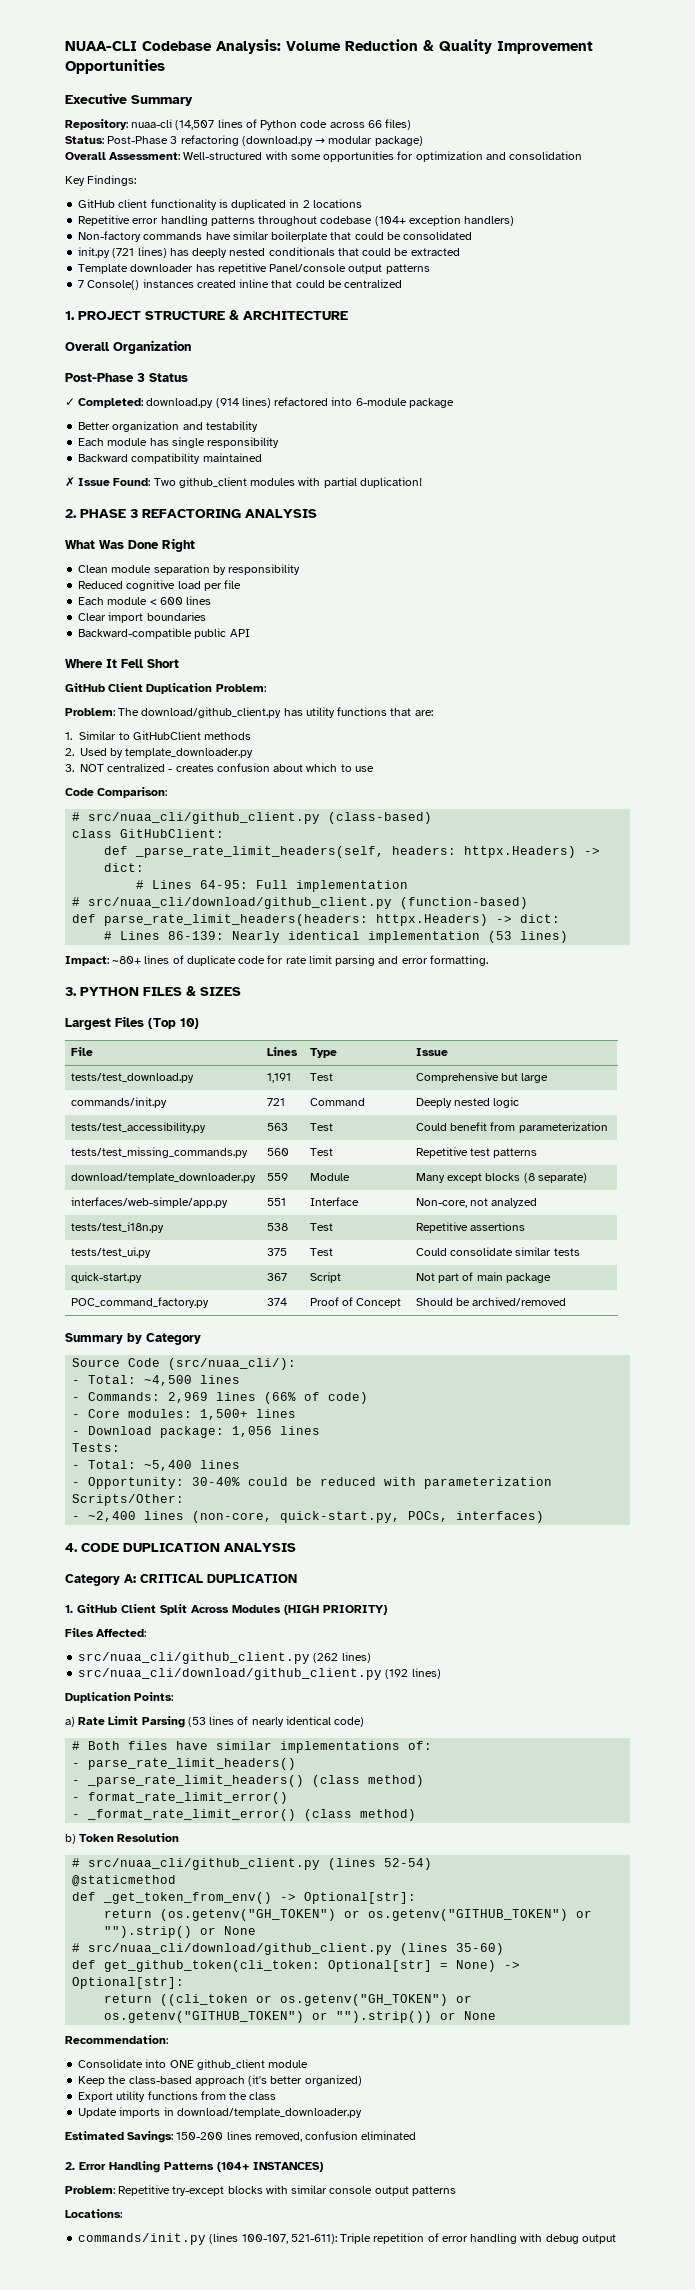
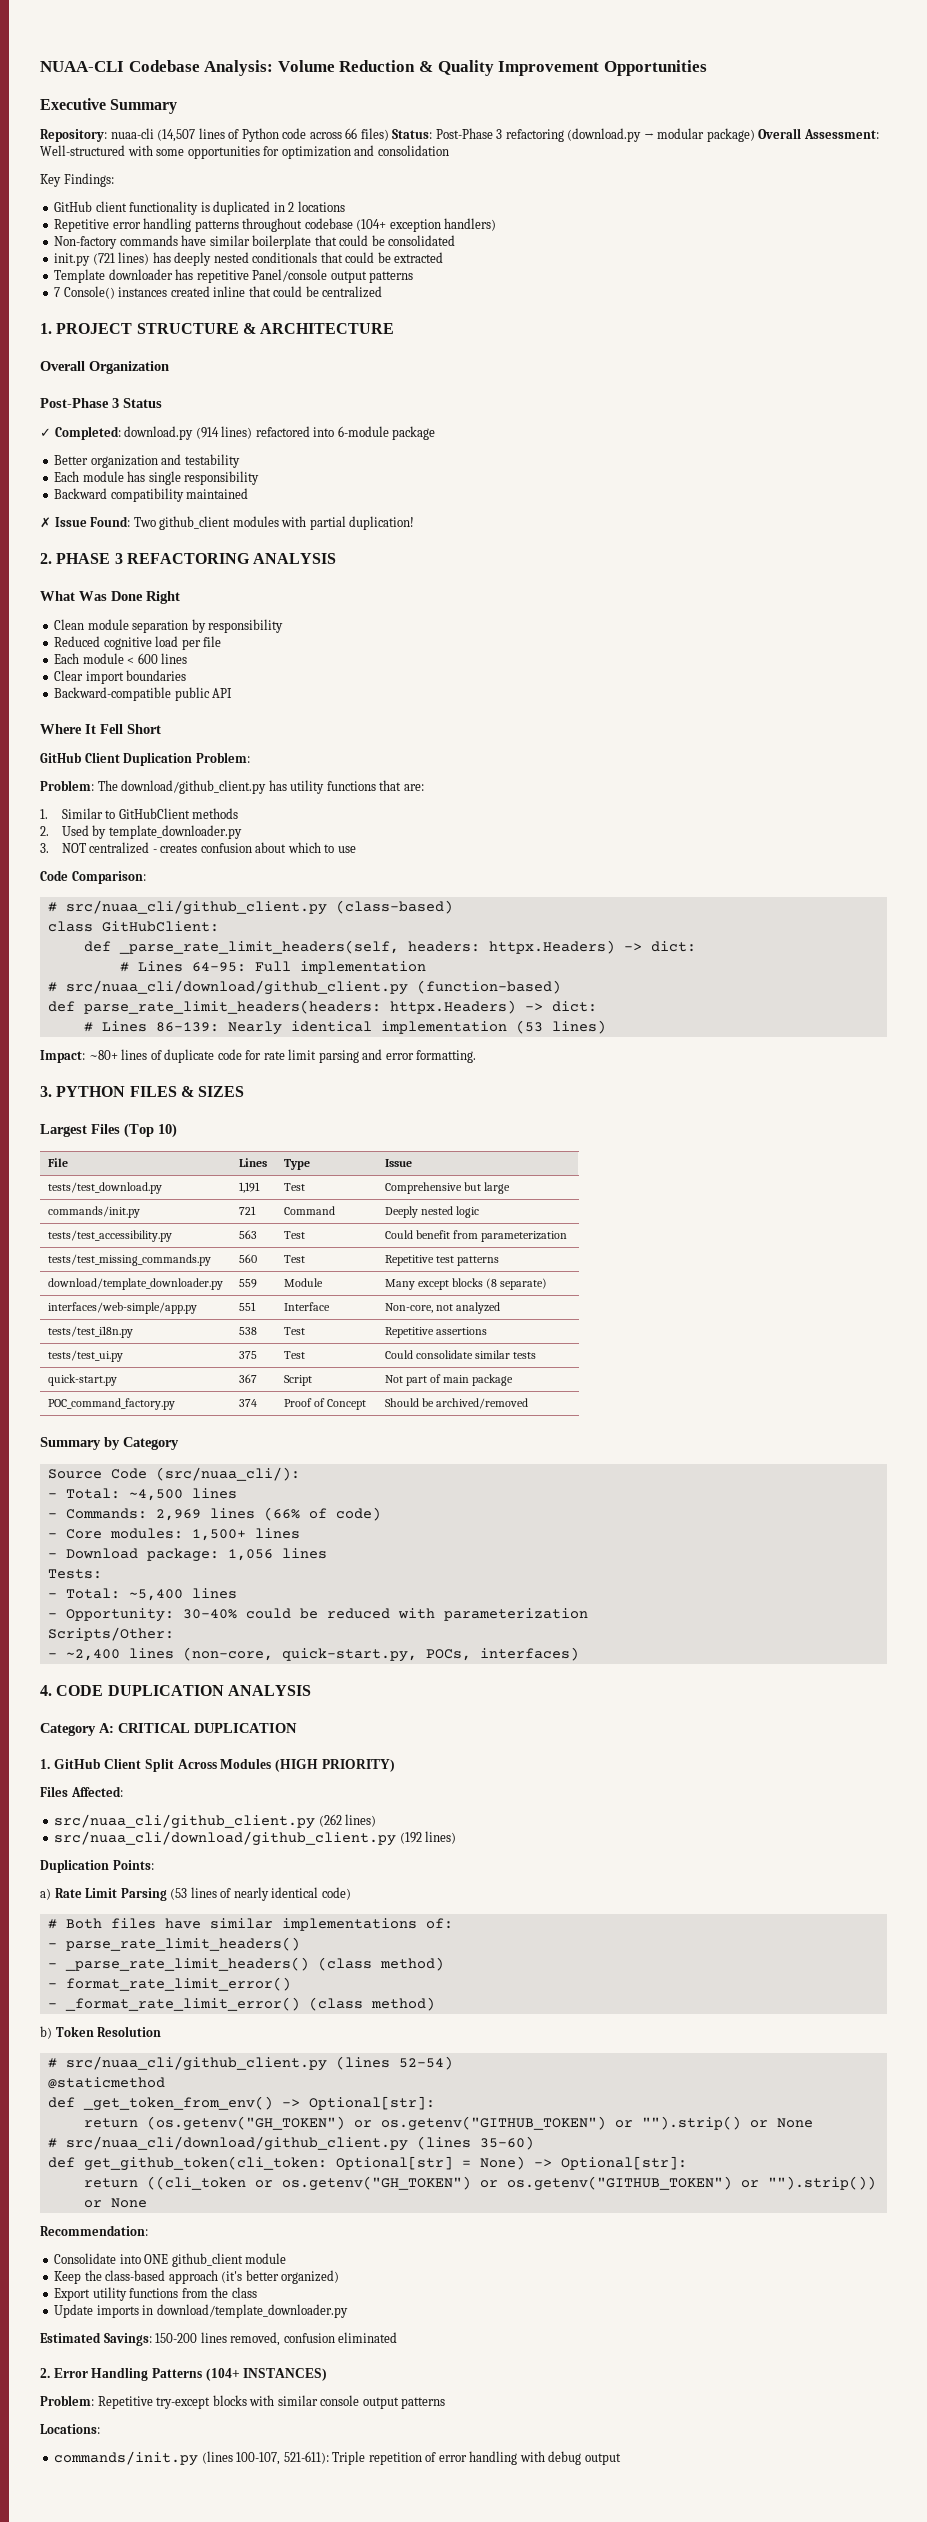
(412, 124) // -> (389, 134) none
(423, 141) // -> (755, 135) none

